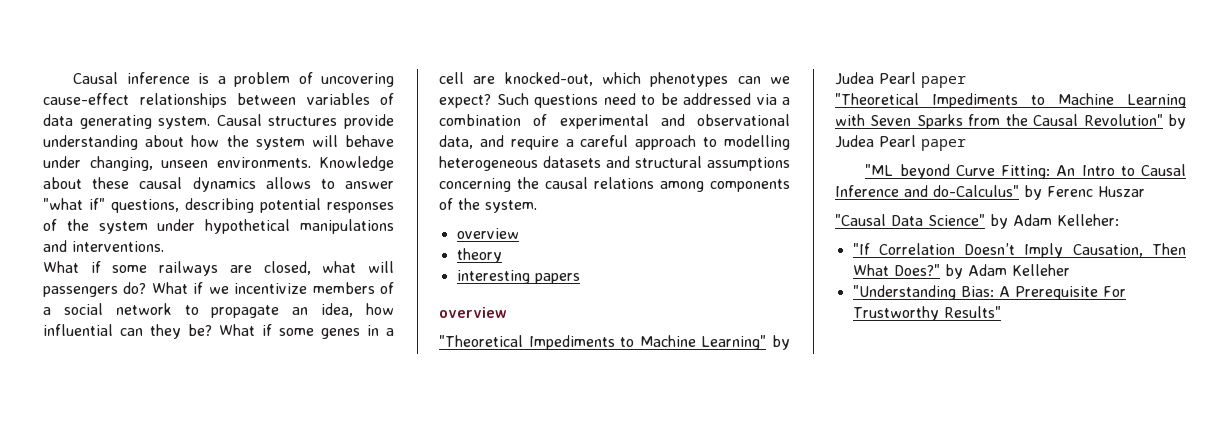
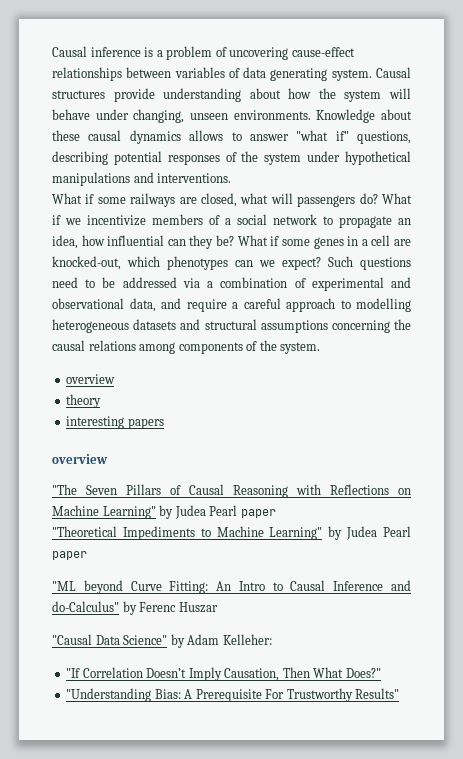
[439,335,635,350] "Theoretical Impediments to -> [52,484,411,498] "The Seven Pillars of Causal Reasoning with Reflections on
[1127,94,1186,108] [835,114,1163,129] Learning with Seven Sparks from the Causal Revolution" -> [269,527,323,540] Learning"
[944,264,1070,279] by Adam Kelleher -> (381, 673) none

